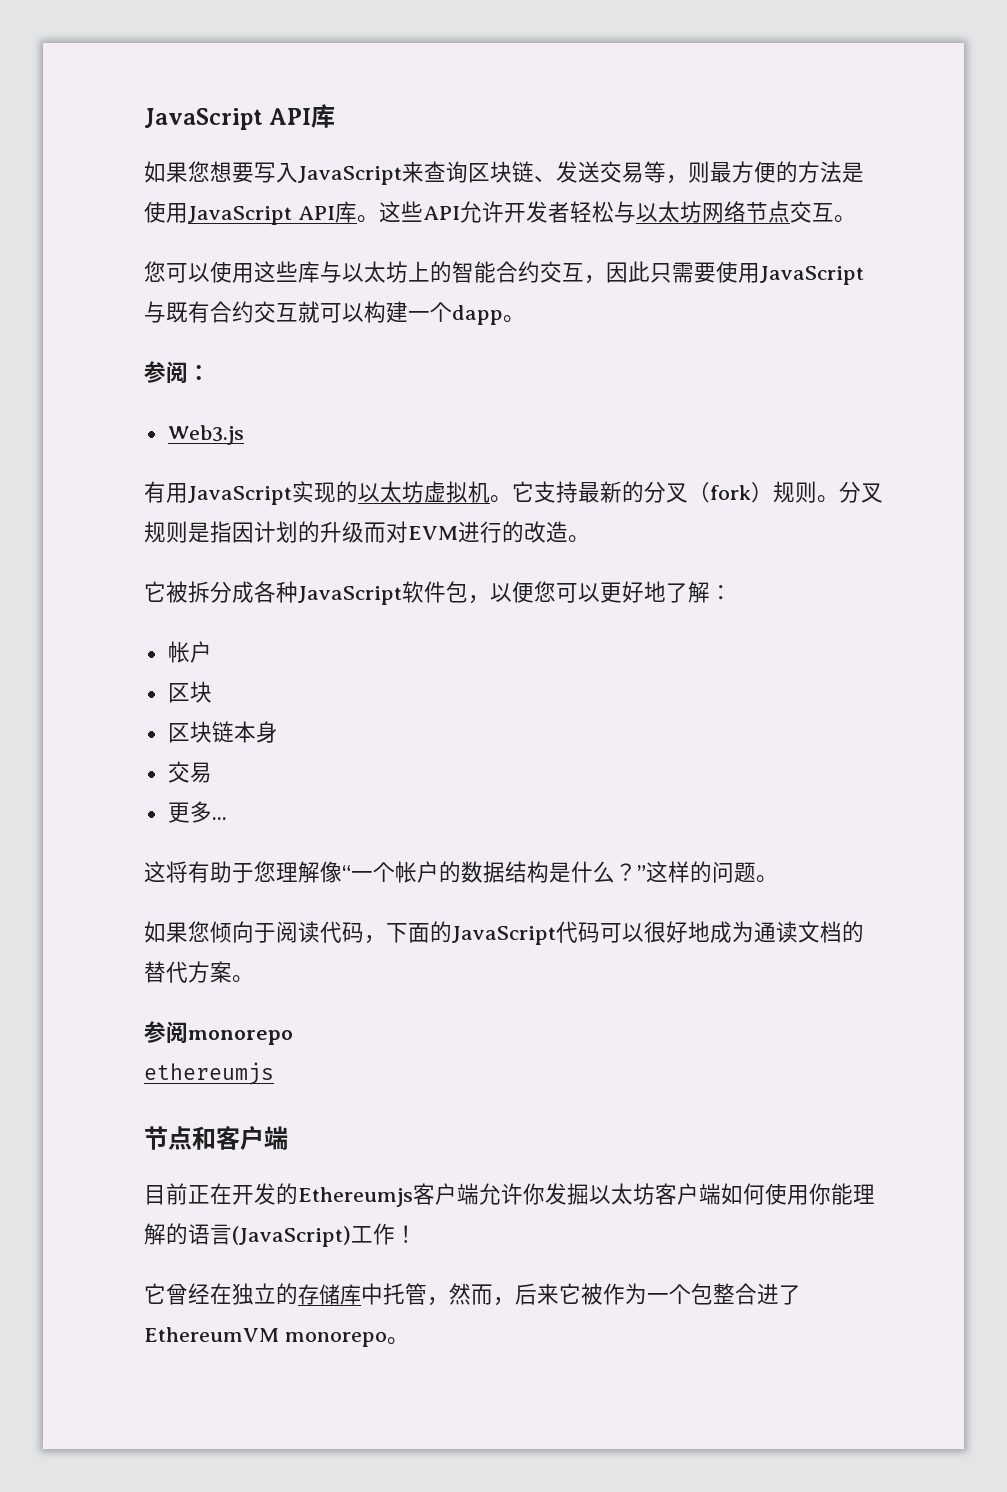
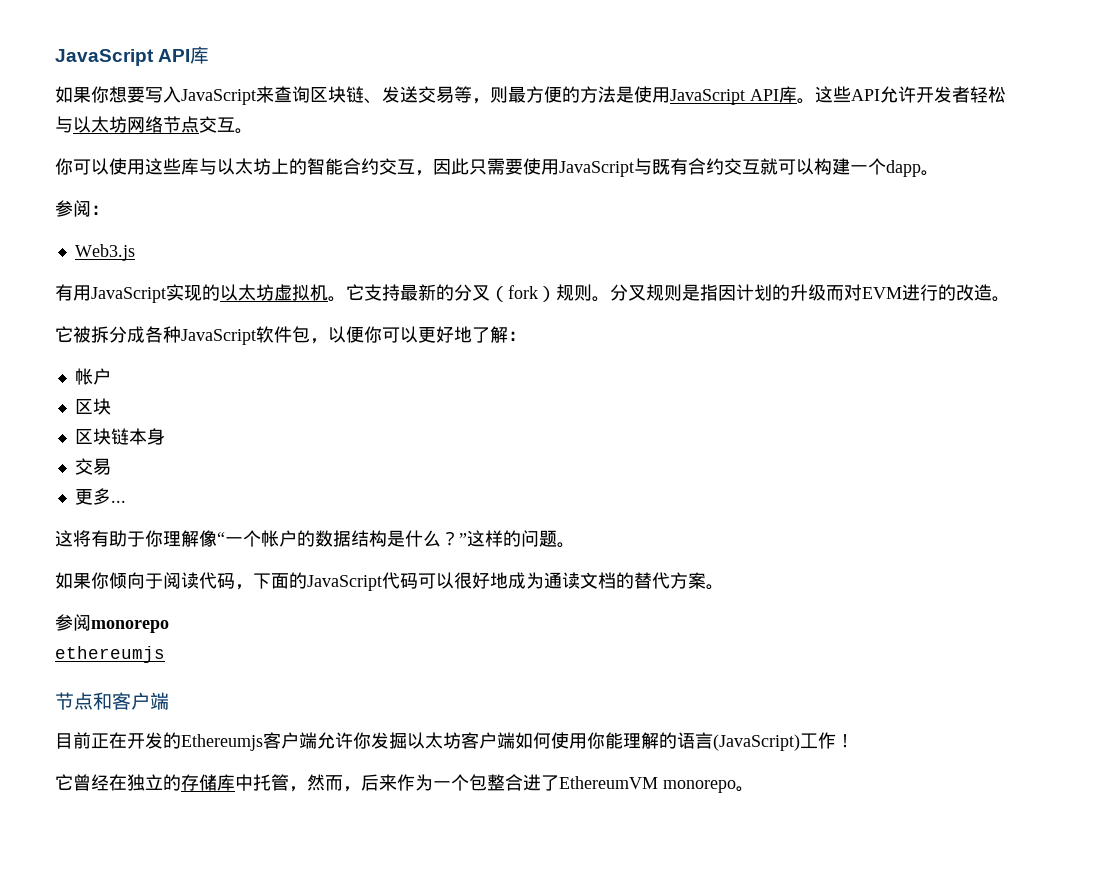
[188,161,210,182] 您 -> [91,86,109,103] 你
[144,261,166,282] 您 -> [55,158,73,175] 你
[534,581,556,602] 您 -> [364,326,382,343] 你
[254,861,276,882] 您 -> [145,530,163,547] 你
[188,921,210,942] 您 -> [91,572,109,589] 你
[559,1283,603,1305] 它被 -> (397, 782) none

